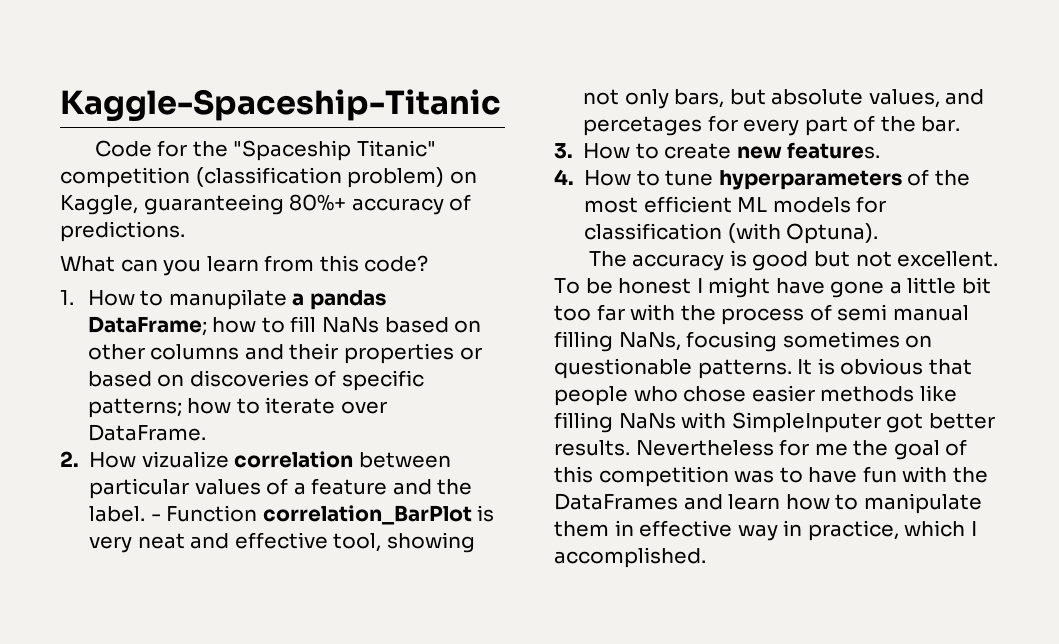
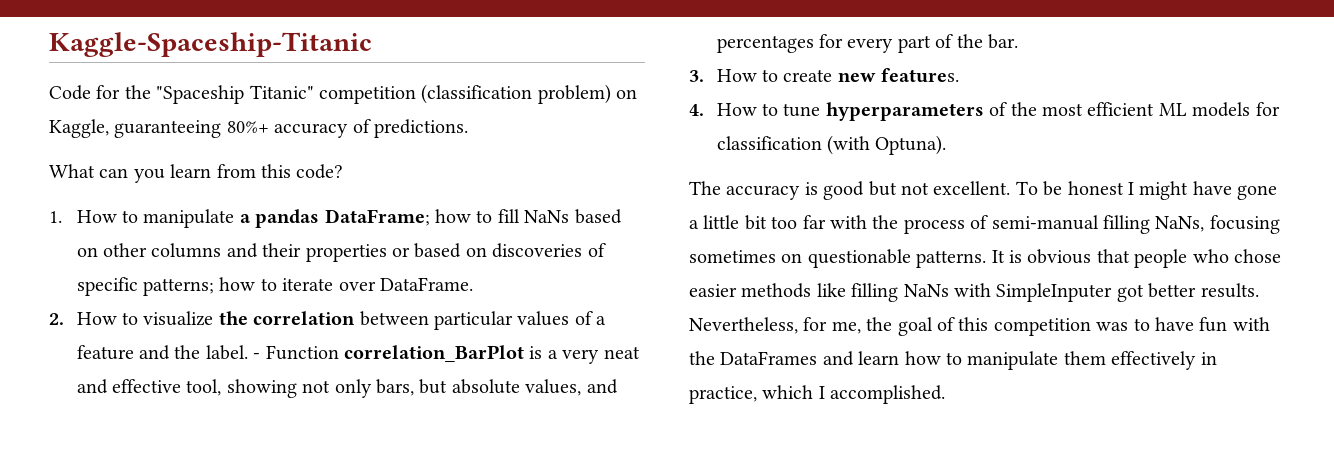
[168,289,287,310] manupilate -> [143,209,235,228] manipulate
[141,451,229,468] vizualize -> [122,311,248,326] to visualize the
(495, 513) none -> [547,350,558,359] a
[583,116,703,136] percetages -> [716,35,814,53] percentages
[837,304,969,321] semi manual -> [991,215,1099,230] semi-manual
[635,439,848,456] Nevertheless for me -> [689,317,861,334] Nevertheless, for me,
[614,520,778,541] in effective way -> [1111,351,1197,370] effectively

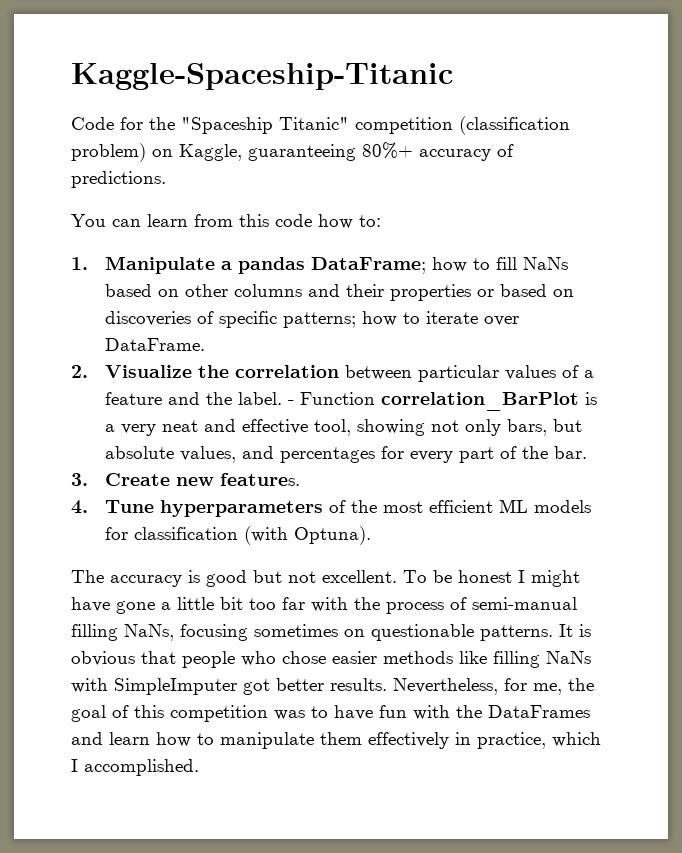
[49,164,344,183] [49,209,235,228] What can you learn from this code? // 1. How to manipulate -> [71,214,381,229] [71,256,215,274] You can learn from this code how to: // 1. Manipulate
[76,311,214,326] How to visualize -> [104,365,192,378] Visualize
[716,69,833,82] How to create -> [104,473,170,486] Create
[716,103,821,117] How to tune -> [104,500,154,513] Tune
[996,283,1113,302] SimpleInputer -> [114,678,237,695] SimpleImputer

